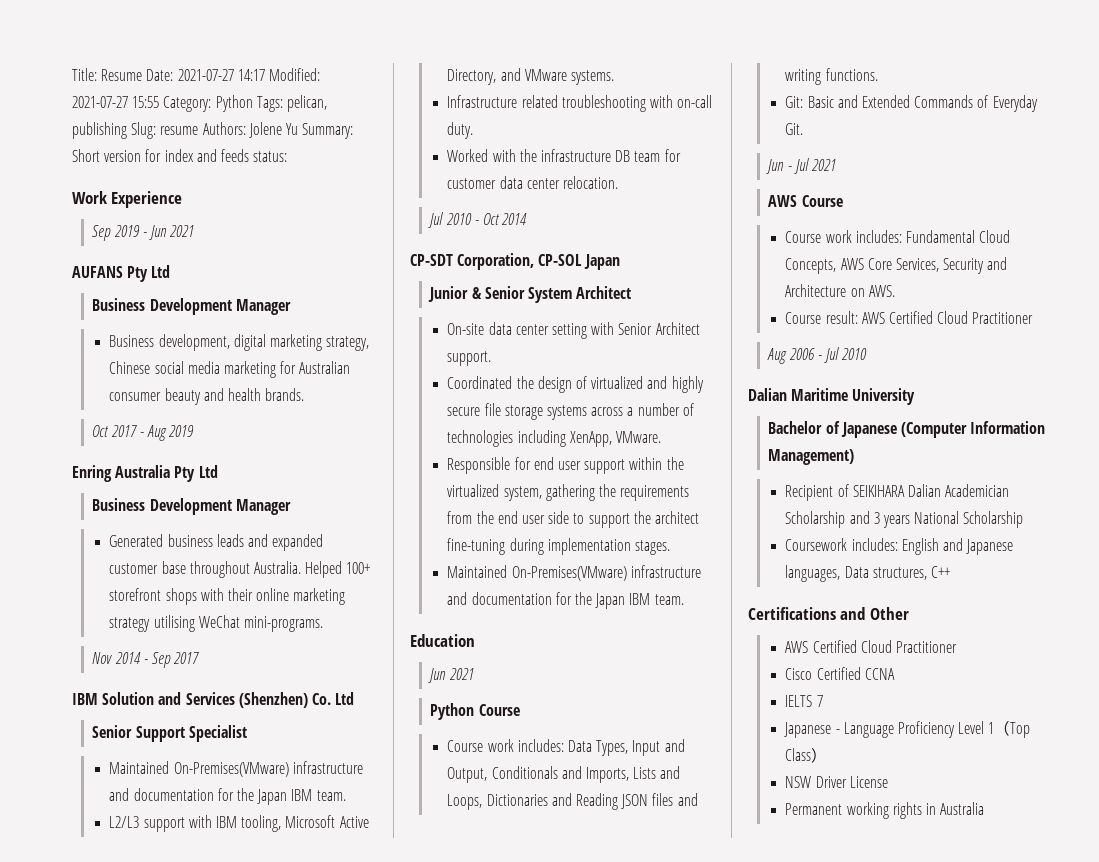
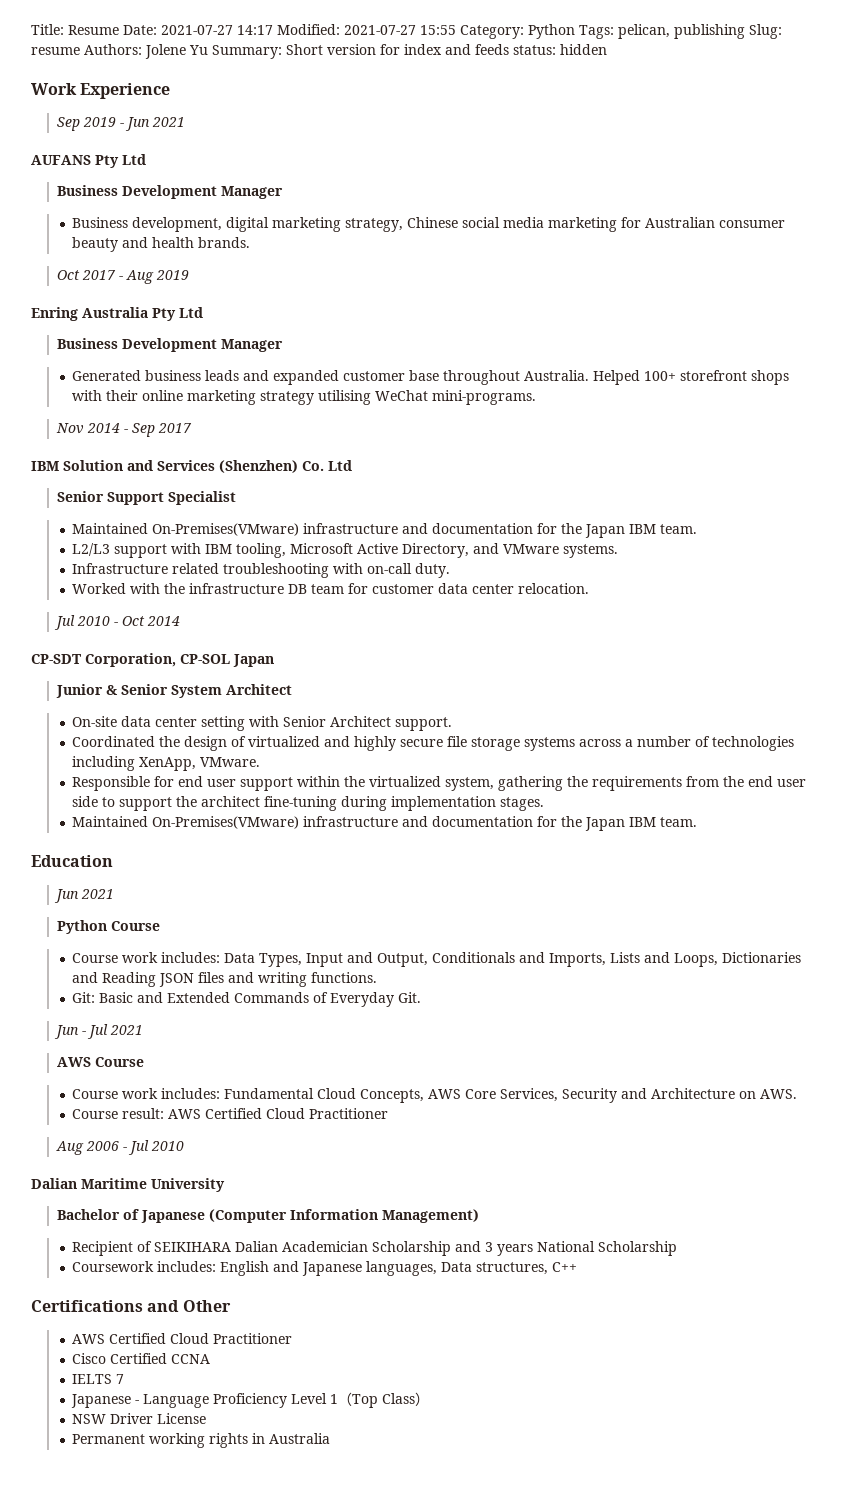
(288, 156) none -> [560,44,607,55] hidden

